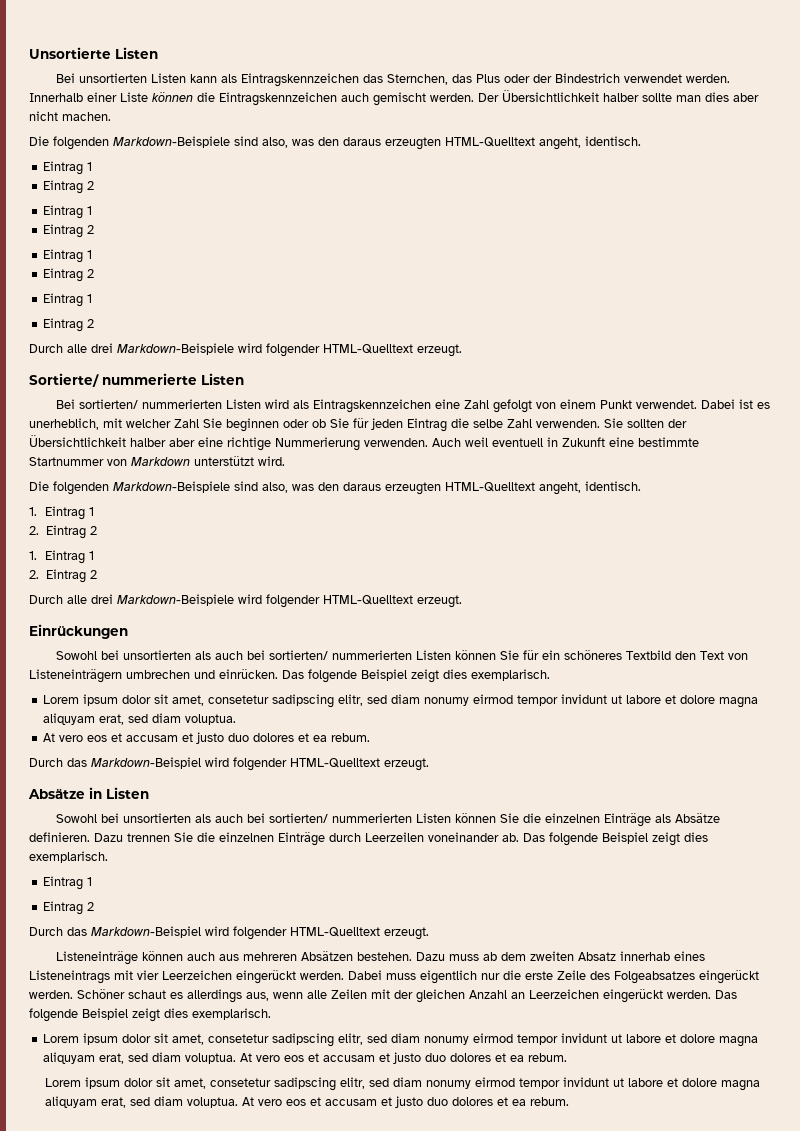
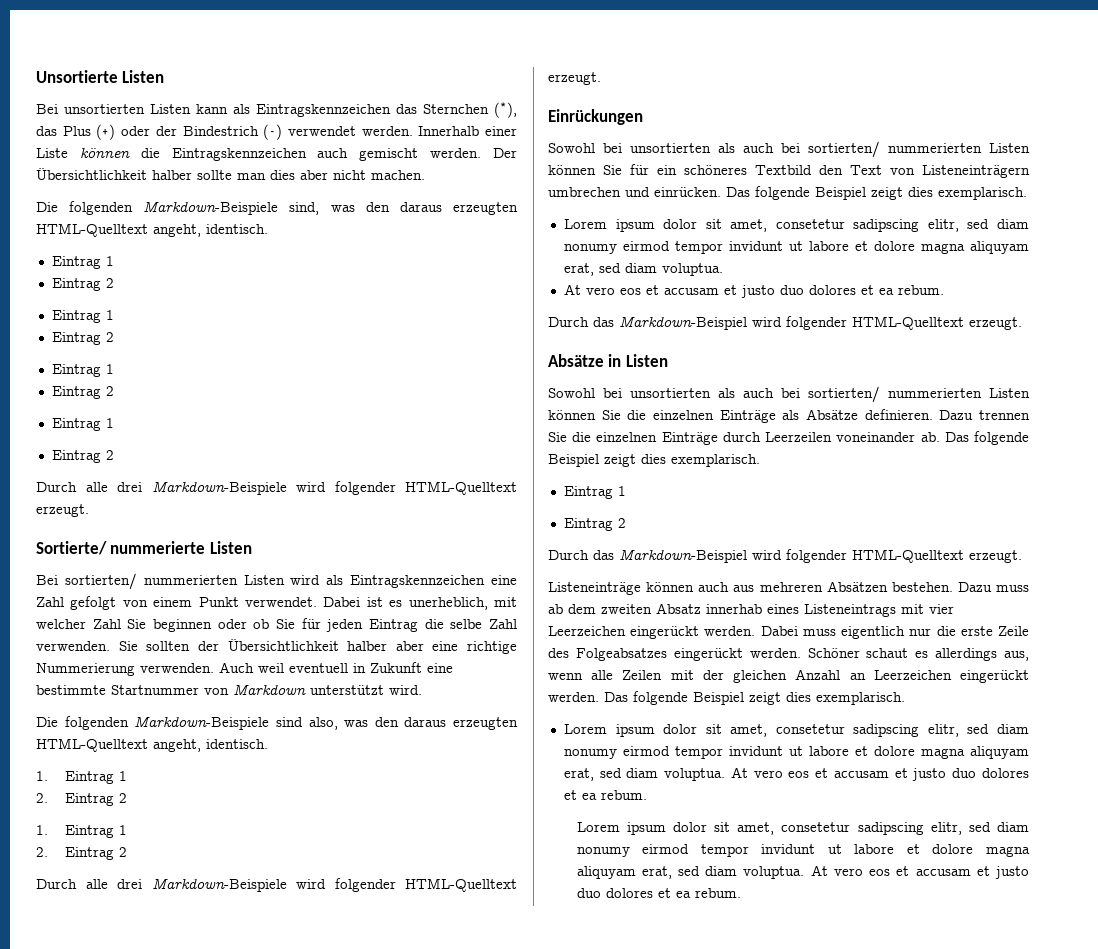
[386,74,448,85] Sternchen, -> [423,102,517,118] Sternchen (*),
(500, 78) none -> [96,124,116,140] (+)
(620, 78) none -> [263,124,283,140] (-)
[234,136,288,148] sind also, -> [289,202,320,215] sind,

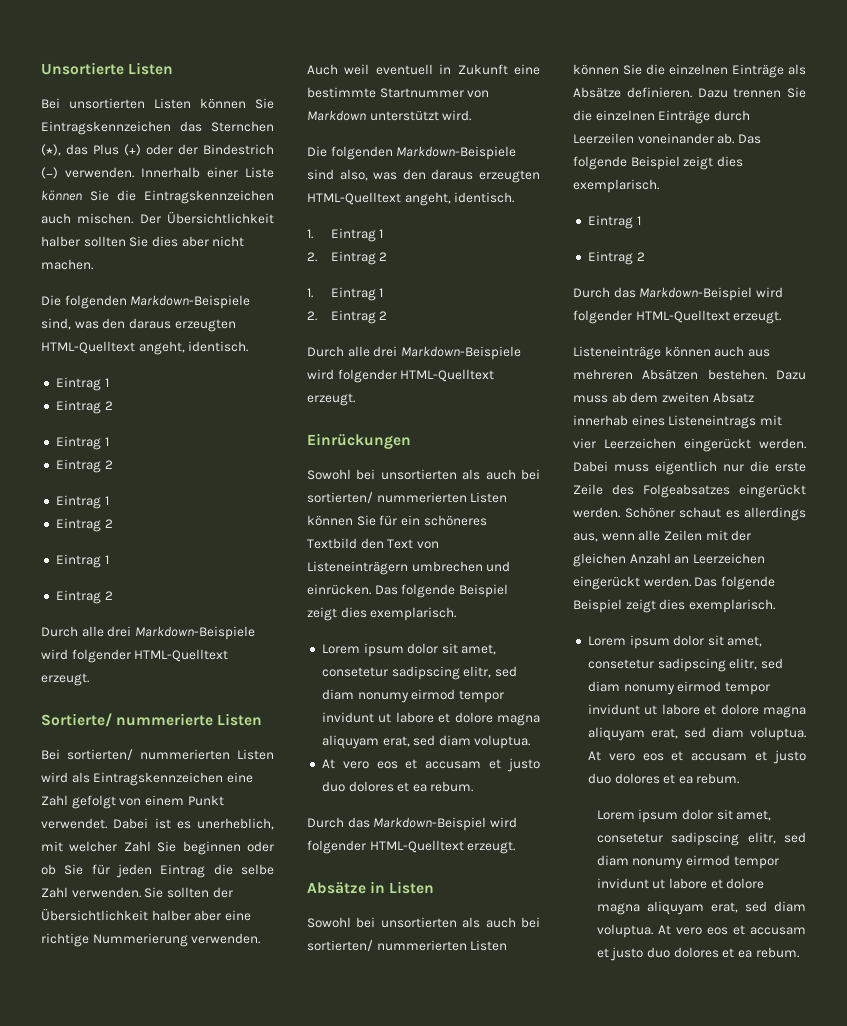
[196,104,250,114] kann als -> [200,98,274,109] können Sie
[287,126,413,136] verwendet werden. -> [65,167,134,178] verwenden.
(130, 153) none -> [90,190,109,201] Sie
[359,148,482,161] gemischt werden. -> [77,213,134,224] mischen.
[197,170,266,180] sollte man -> [83,236,149,247] sollten Sie

